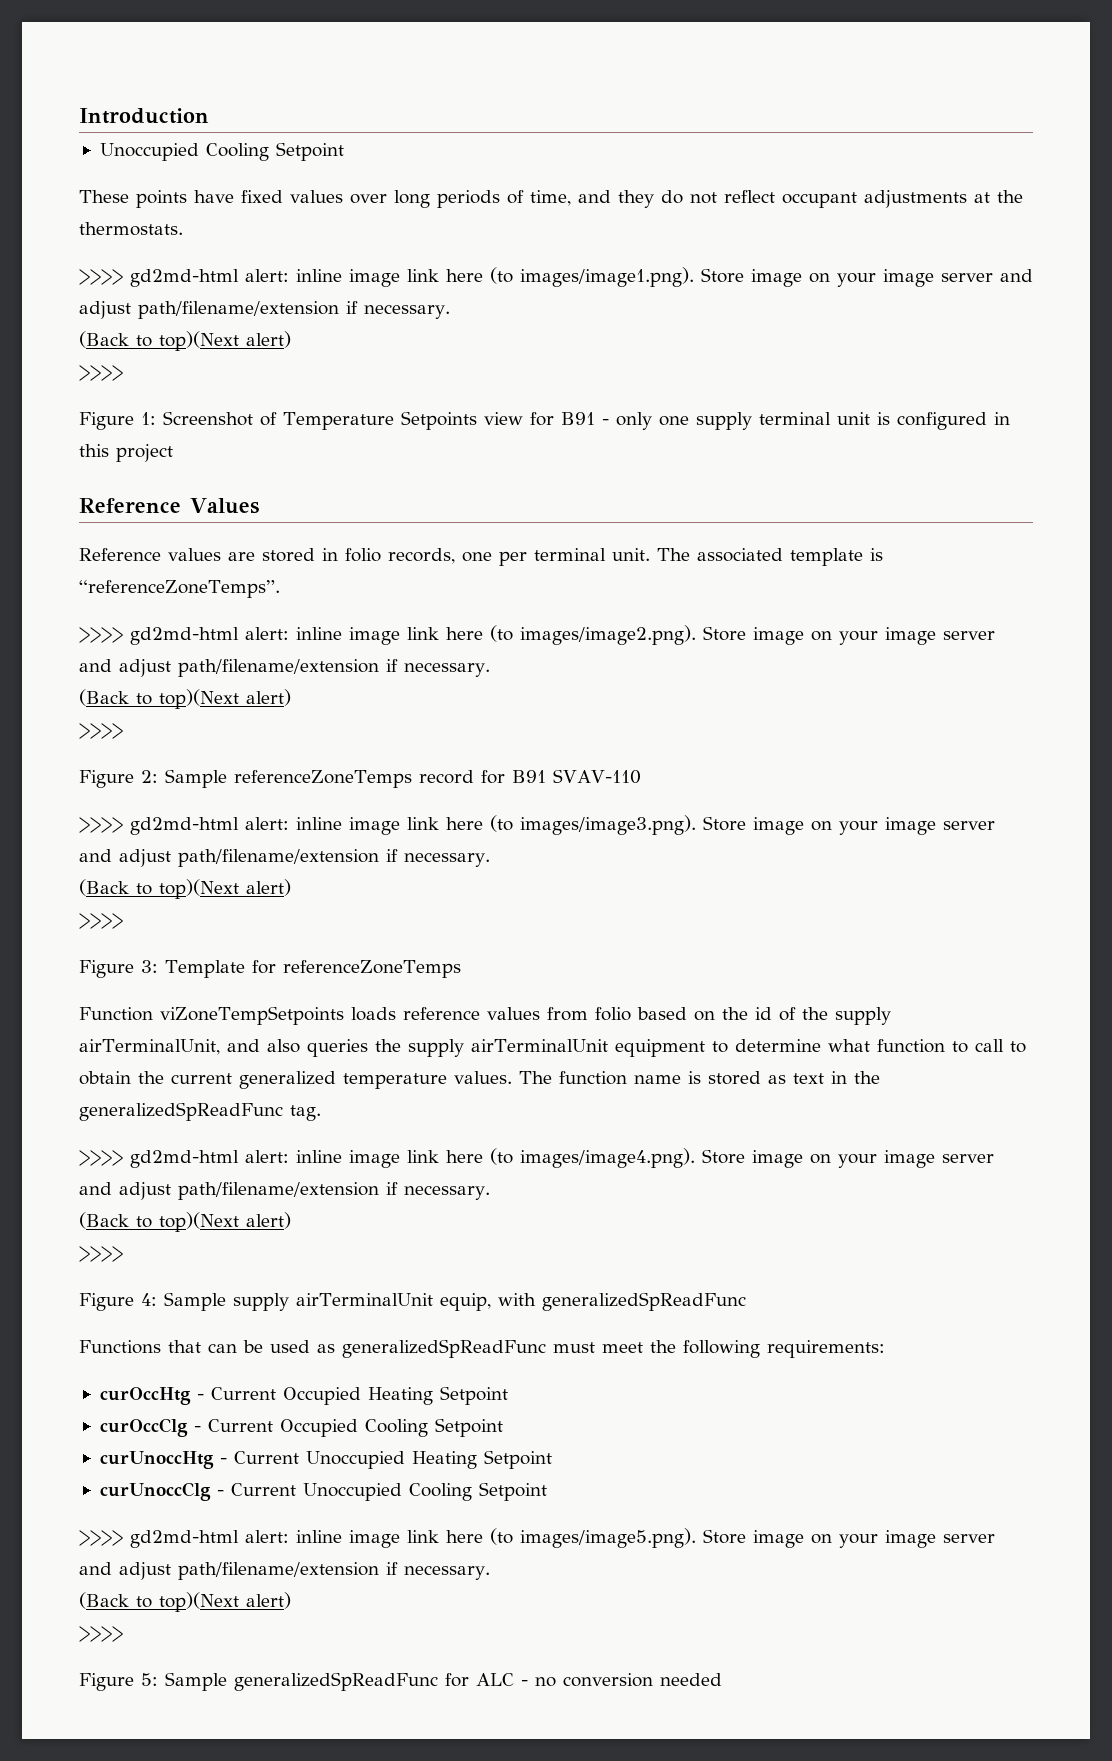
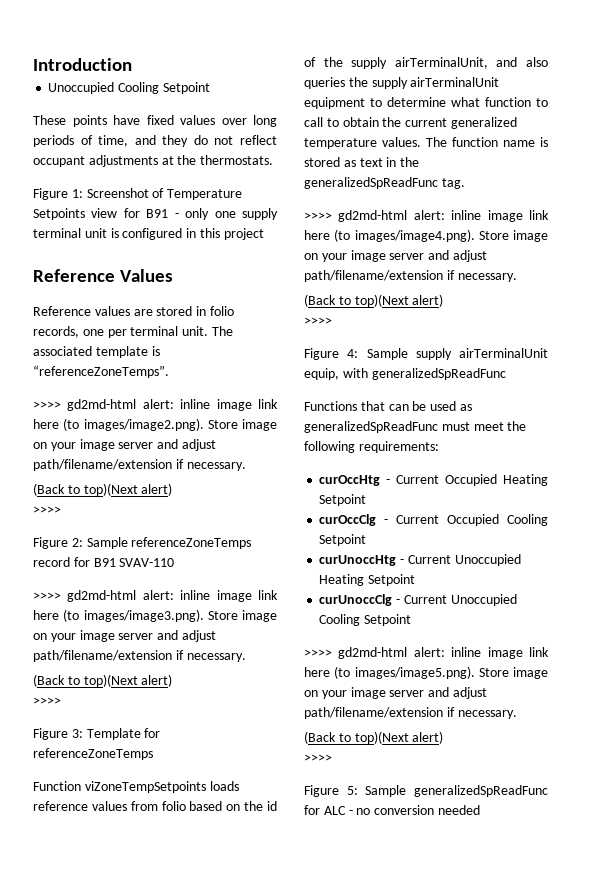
[79,267,1033,287] [79,301,450,319] [79,331,291,351] [79,365,123,381] // >>>> gd2md-html alert: inline image link here (to images/image1.png). Store image on your image server and adjust path/filename/extension if necessary. // (Back to top)(Next alert) // >>>> -> (274, 160) none

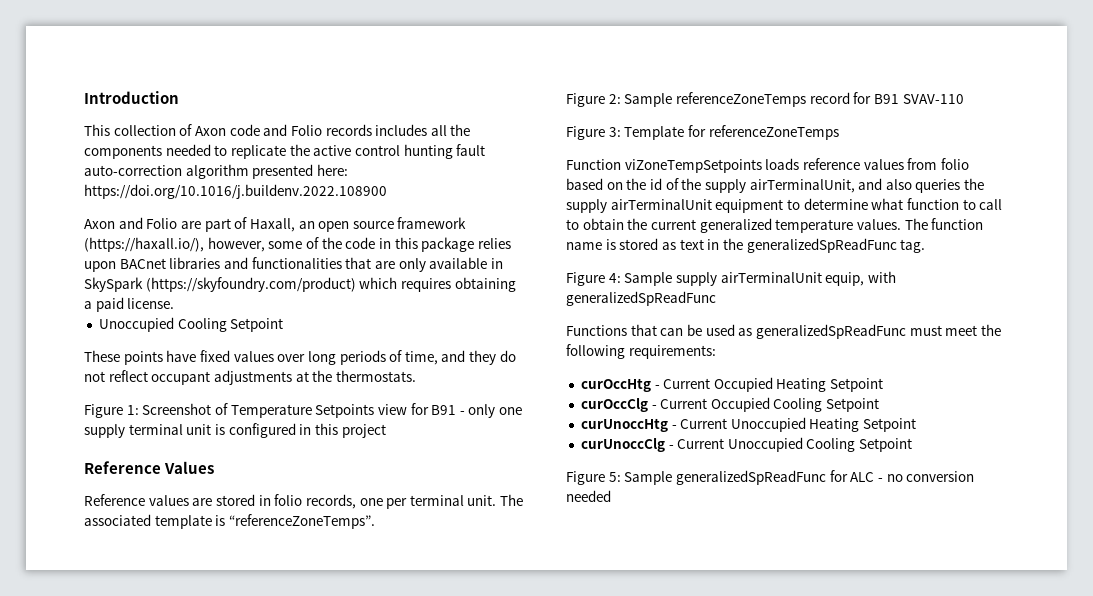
(132, 64) none -> [84,124,471,136] [84,144,486,159] [84,164,348,179] [84,184,387,199] [84,217,467,232] [84,237,511,252] [84,257,503,272] [84,277,516,292] [84,297,175,312] // This collection of Axon code and Folio records includes all the components needed to replicate the active control hunting fault auto-correction algorithm presented here: https://doi.org/10.1016/j.buildenv.2022.108900 // Axon and Folio are part of Haxall, an open source framework (https://haxall.io/), however, some of the code in this package relies upon BACnet libraries and functionalities that are only available in SkySpark (https://skyfoundry.com/product) which requires obtaining a paid license.
[33,399,278,411] [33,418,277,431] [33,439,216,451] [33,459,246,471] [33,483,173,496] [33,506,61,514] // >>>> gd2md-html alert: inline image link here (to images/image2.png). Store image on your image server and adjust path/filename/extension if necessary. // (Back to top)(Next alert) // >>>> -> (375, 521) none
[33,590,278,602] [33,609,277,622] [33,630,216,642] [33,650,246,662] [33,674,173,687] [33,697,61,705] // >>>> gd2md-html alert: inline image link here (to images/image3.png). Store image on your image server and adjust path/filename/extension if necessary. // (Back to top)(Next alert) // >>>> -> (964, 99) none
[304,210,549,222] [304,229,548,242] [304,250,487,262] [304,270,517,282] [304,294,444,307] [304,317,332,325] // >>>> gd2md-html alert: inline image link here (to images/image4.png). Store image on your image server and adjust path/filename/extension if necessary. // (Back to top)(Next alert) // >>>> -> (926, 246) none
[304,647,549,659] [304,666,548,679] [304,687,487,699] [304,707,517,719] [304,731,444,744] [304,754,332,762] // >>>> gd2md-html alert: inline image link here (to images/image5.png). Store image on your image server and adjust path/filename/extension if necessary. // (Back to top)(Next alert) // >>>> -> (913, 445) none

